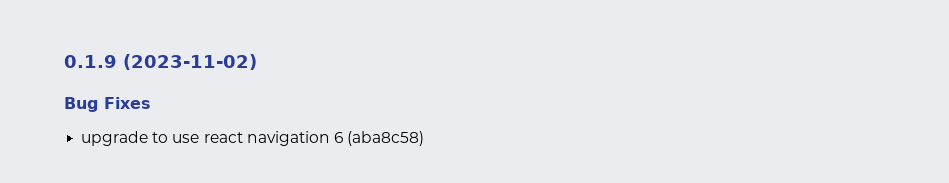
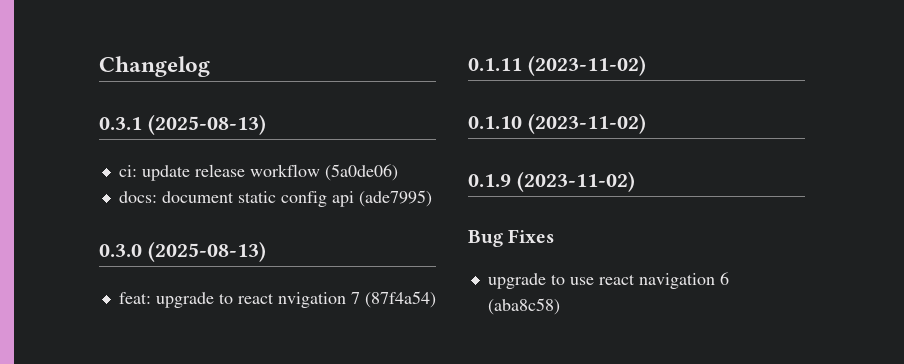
(64, 61) none -> [99,56,210,77] [99,114,266,135] [118,164,398,181] [118,190,432,207] [99,241,266,262] [118,291,436,308] [468,55,646,76] [468,113,646,134] Changelog // 0.3.1 (2025-08-13) // ci: update release workflow (5a0de06) // docs: document static config api (ade7995) // 0.3.0 (2025-08-13) // feat: upgrade to react nvigation 7 (87f4a54) // 0.1.11 (2023-11-02) // 0.1.10 (2023-11-02) //

